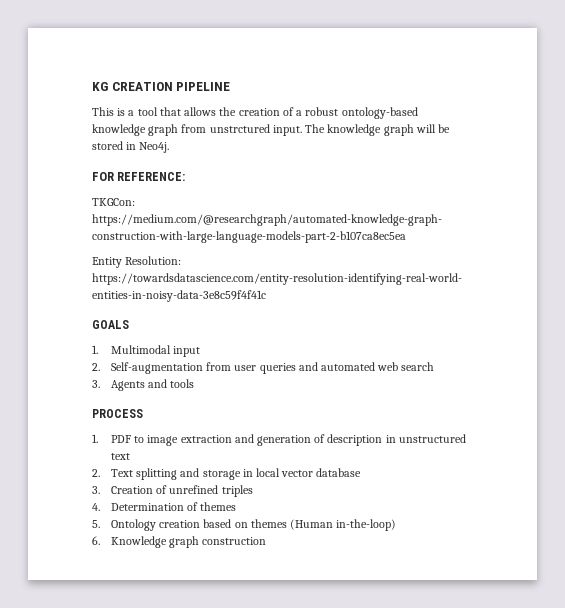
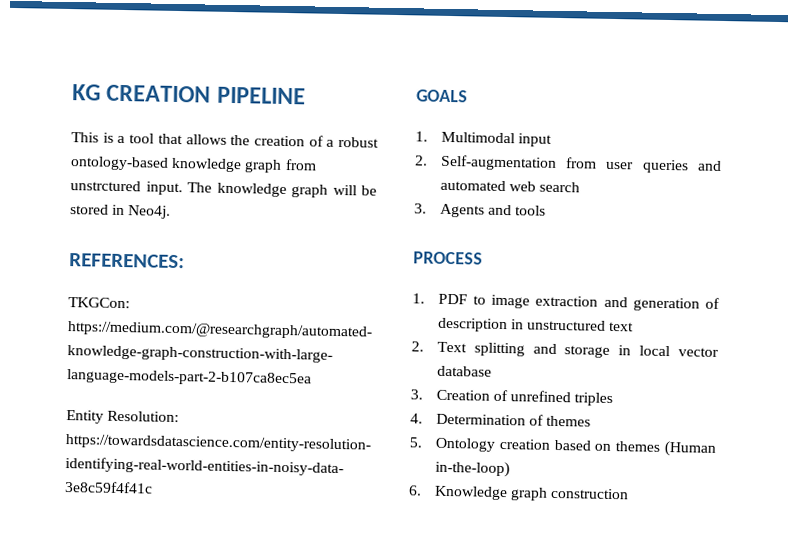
[92,172,186,181] FOR REFERENCE: -> [69,253,185,269] REFERENCES:

